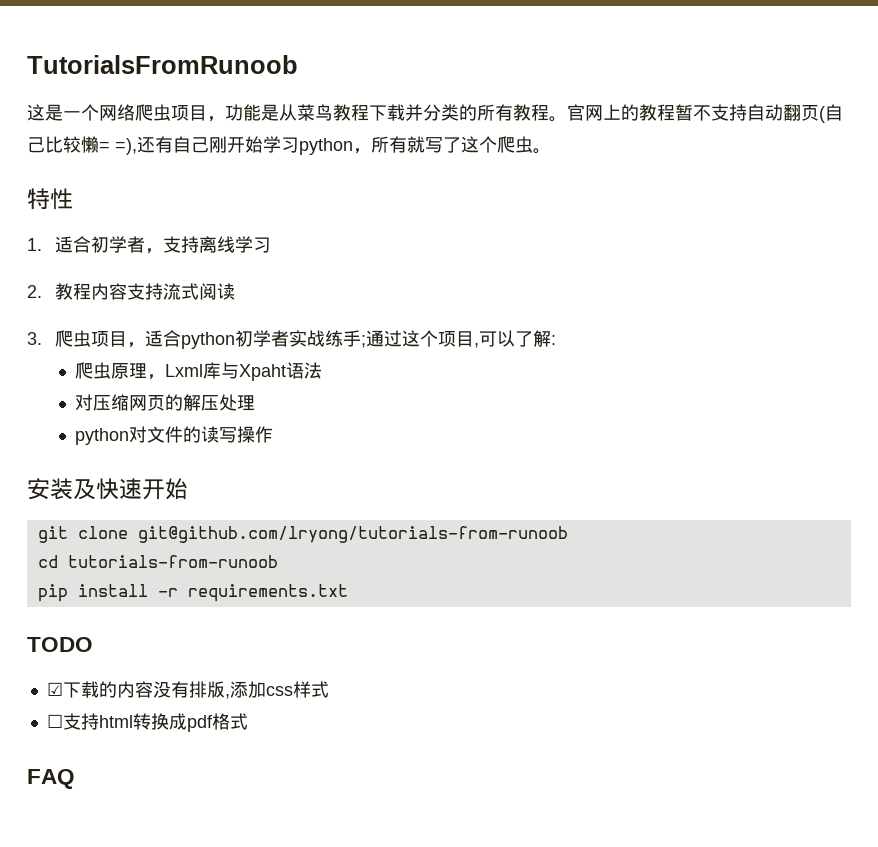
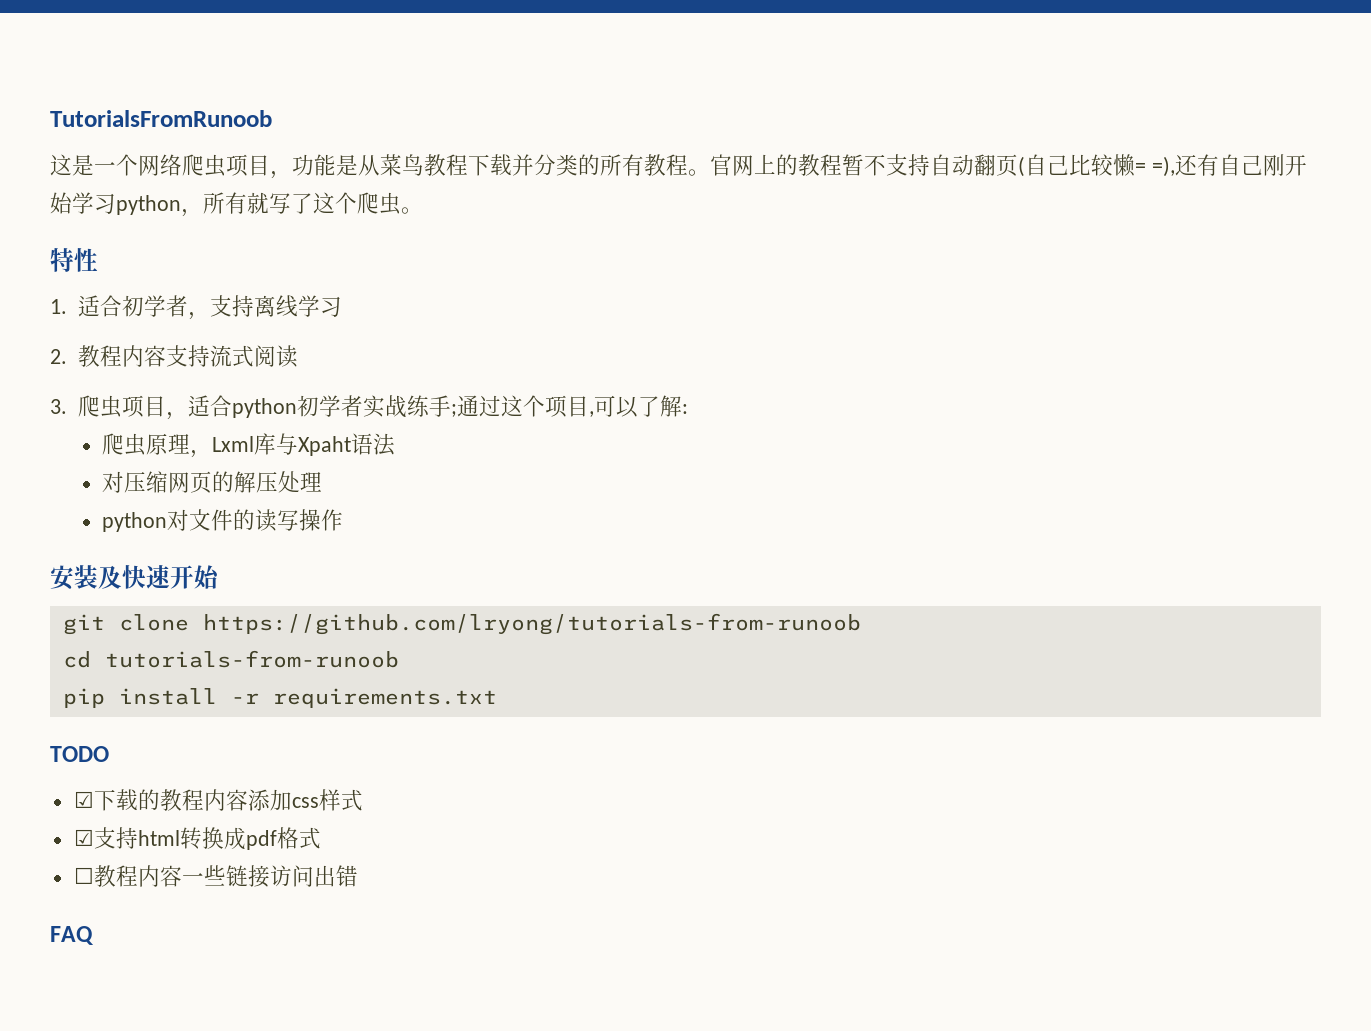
[137,526,568,543] git@github.com/lryong/tutorials-from-runoob -> [202,613,861,635] https://github.com/lryong/tutorials-from-runoob
[116,681,230,699] 内容没有排版, -> [159,789,248,811] 教程内容
[46,714,63,728] ☐ -> [73,829,94,846] ☑
(248, 721) none -> [73,865,358,887] // ☐教程内容一些链接访问出错

